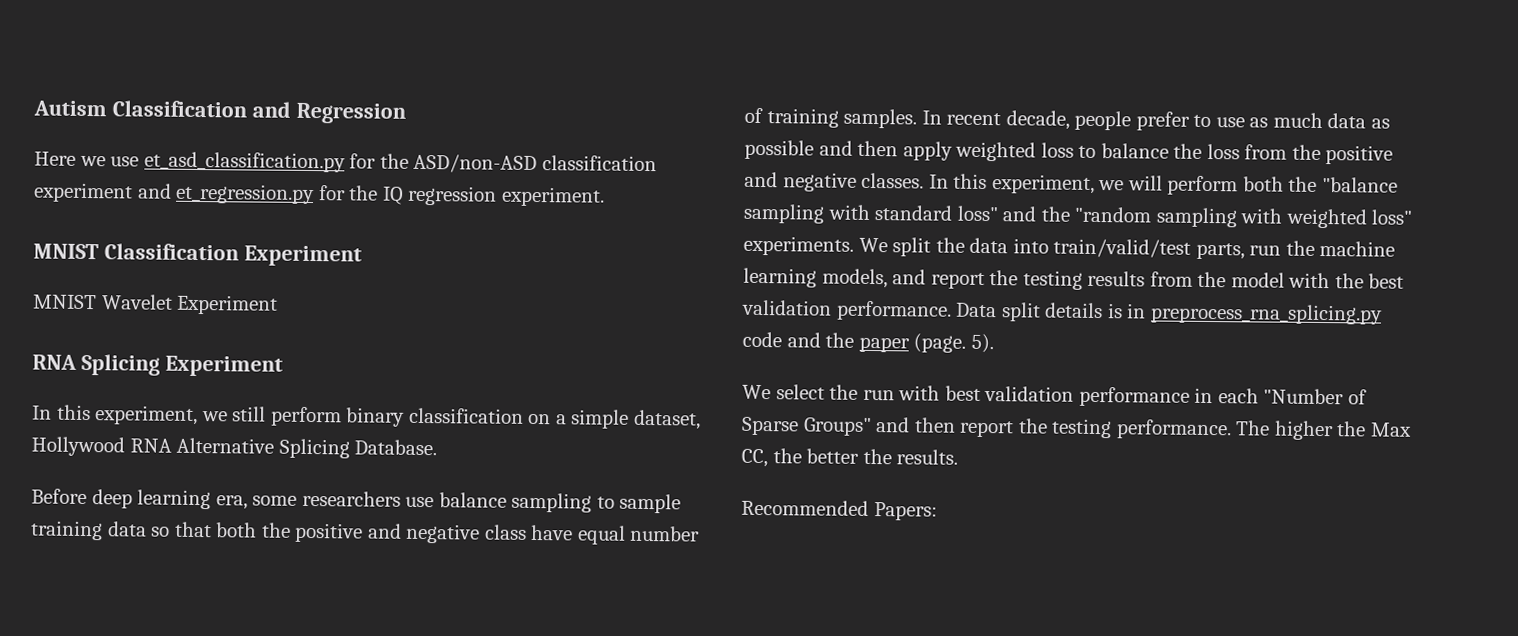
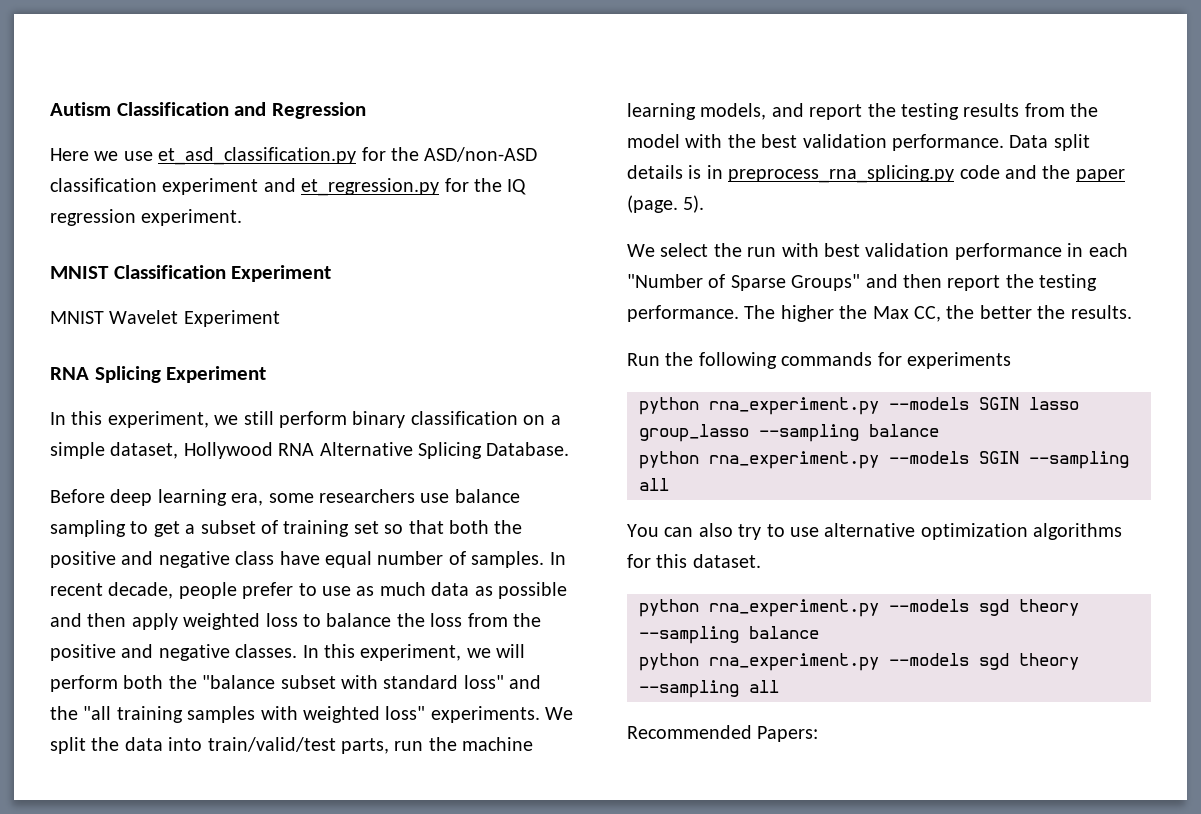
[619,493,682,514] [30,520,147,541] sample training data -> [153,520,379,537] get a subset of training set
[766,108,839,128] training -> (466, 558) none
[743,203,825,224] sampling -> [280,675,336,689] subset
[1074,206,1237,228] "random sampling -> [83,706,256,723] "all training samples
(959, 457) none -> [627,352,1011,369] [639,397,1079,415] [639,424,939,442] [639,451,1129,469] [639,478,669,491] [627,523,1123,540] [627,554,761,568] [639,599,1079,617] [639,626,819,644] [639,653,1079,671] [639,680,779,698] // Run the following commands for experiments // python rna_experiment.py --models SGIN lasso group_lasso --sampling balance // python rna_experiment.py --models SGIN --sampling all // You can also try to use alternative optimization algorithms for this dataset. // python rna_experiment.py --models sgd theory --sampling balance // python rna_experiment.py --models sgd theory --sampling all

